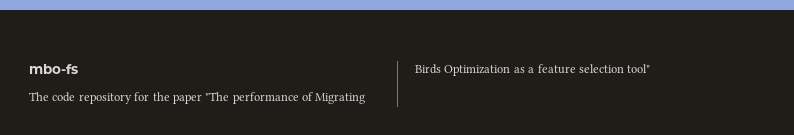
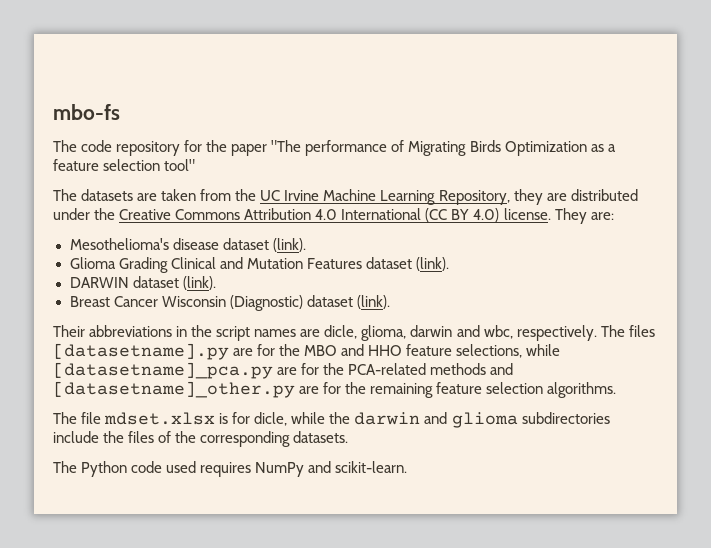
(651, 68) none -> [53,189,638,205] [53,208,614,224] [69,238,306,252] [69,257,449,273] [69,276,216,290] [69,295,390,311] [53,325,655,341] [53,343,561,360] [53,362,514,379] [53,381,617,398] [53,412,610,428] [53,431,349,447] [53,461,408,477] // The datasets are taken from the UC Irvine Machine Learning Repository, they are distributed under the Creative Commons Attribution 4.0 International (CC BY 4.0) license. They are: // Mesothelioma's disease dataset (link). // Glioma Grading Clinical and Mutation Features dataset (link). // DARWIN dataset (link). // Breast Cancer Wisconsin (Diagnostic) dataset (link). // Their abbreviations in the script names are dicle, glioma, darwin and wbc, respectively. The files [datasetname].py are for the MBO and HHO feature selections, while [datasetname]_pca.py are for the PCA-related methods and [datasetname]_other.py are for the remaining feature selection algorithms. // The file mdset.xlsx is for dicle, while the darwin and glioma subdirectories include the files of the corresponding datasets. // The Python code used requires NumPy and scikit-learn.

